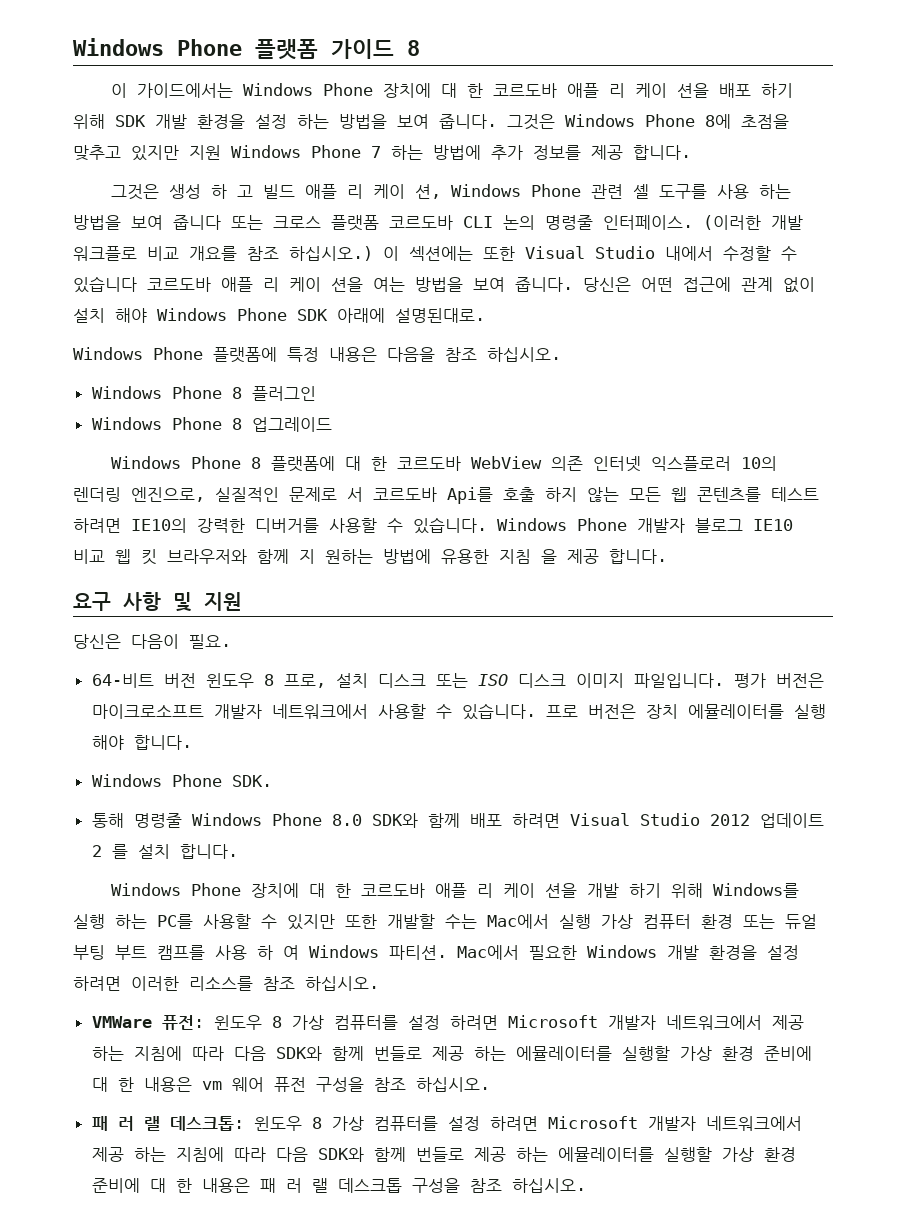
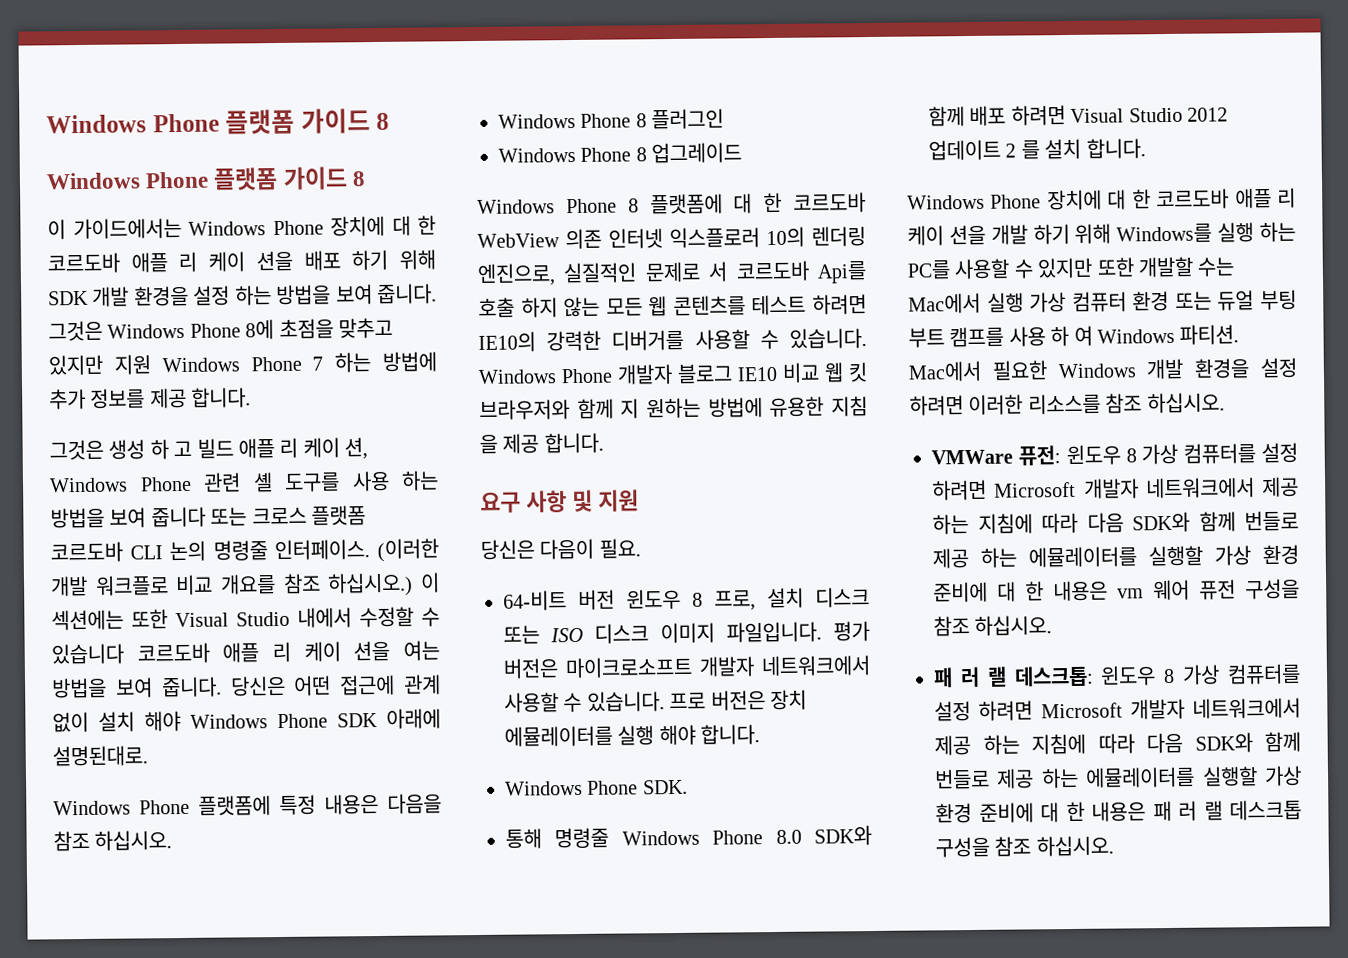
[73,38,420,60] Windows Phone 플랫폼 가이드 8 -> [46,108,390,135] [46,166,366,191] Windows Phone 플랫폼 가이드 8 // Windows Phone 플랫폼 가이드 8

